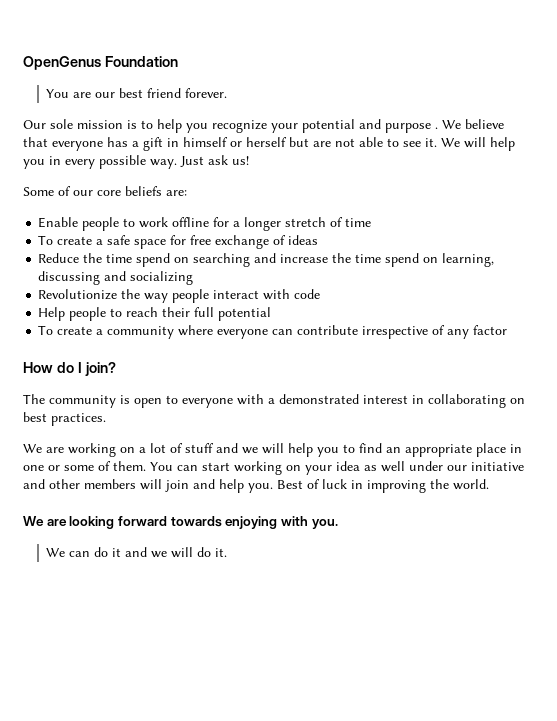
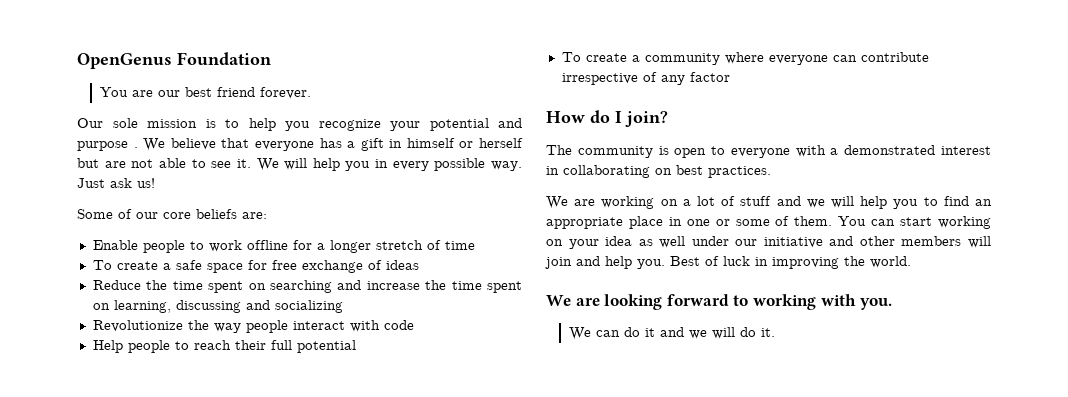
[136,253,171,267] spend -> [208,281,244,293] spent
[385,253,420,267] spend -> [486,281,522,293] spent
[170,516,278,529] towards enjoying -> [733,294,816,310] to working

